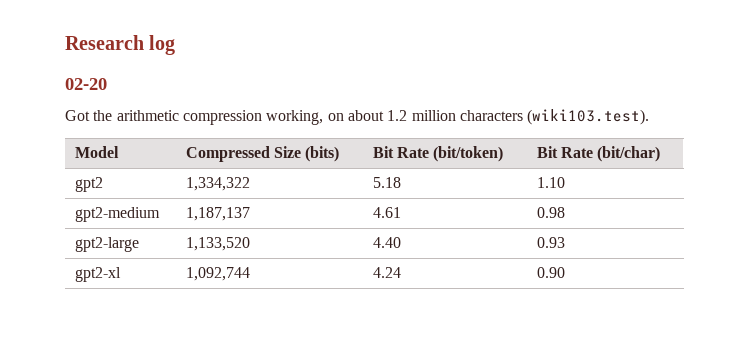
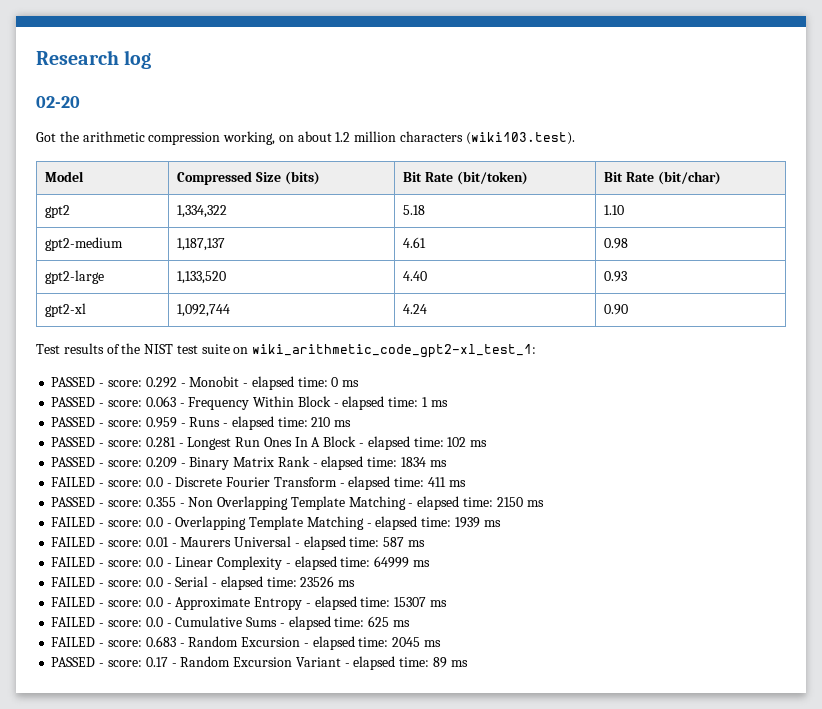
(565, 272) none -> [36,343,537,358] [51,376,360,390] [51,396,448,410] [51,416,352,430] [51,436,488,450] [51,456,447,470] [51,476,466,490] [51,496,544,510] [51,516,501,530] [51,536,425,550] [51,556,430,570] [51,576,356,590] [51,596,447,610] [51,616,410,630] [51,636,441,650] [51,656,468,670] // Test results of the NIST test suite on wiki_arithmetic_code_gpt2-xl_test_1: // PASSED - score: 0.292 - Monobit - elapsed time: 0 ms // PASSED - score: 0.063 - Frequency Within Block - elapsed time: 1 ms // PASSED - score: 0.959 - Runs - elapsed time: 210 ms // PASSED - score: 0.281 - Longest Run Ones In A Block - elapsed time: 102 ms // PASSED - score: 0.209 - Binary Matrix Rank - elapsed time: 1834 ms // FAILED - score: 0.0 - Discrete Fourier Transform - elapsed time: 411 ms // PASSED - score: 0.355 - Non Overlapping Template Matching - elapsed time: 2150 ms // FAILED - score: 0.0 - Overlapping Template Matching - elapsed time: 1939 ms // FAILED - score: 0.01 - Maurers Universal - elapsed time: 587 ms // FAILED - score: 0.0 - Linear Complexity - elapsed time: 64999 ms // FAILED - score: 0.0 - Serial - elapsed time: 23526 ms // FAILED - score: 0.0 - Approximate Entropy - elapsed time: 15307 ms // FAILED - score: 0.0 - Cumulative Sums - elapsed time: 625 ms // FAILED - score: 0.683 - Random Excursion - elapsed time: 2045 ms // PASSED - score: 0.17 - Random Excursion Variant - elapsed time: 89 ms

